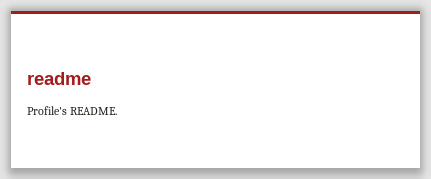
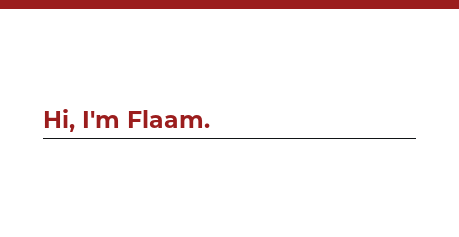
[27,72,91,85] [27,106,118,115] readme // Profile's README. -> [43,109,210,132] Hi, I'm Flaam.

